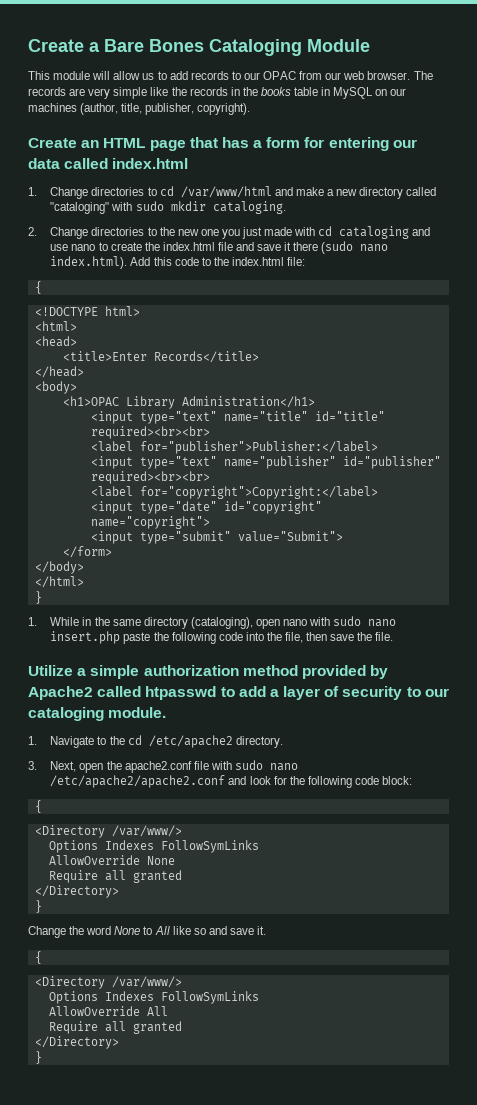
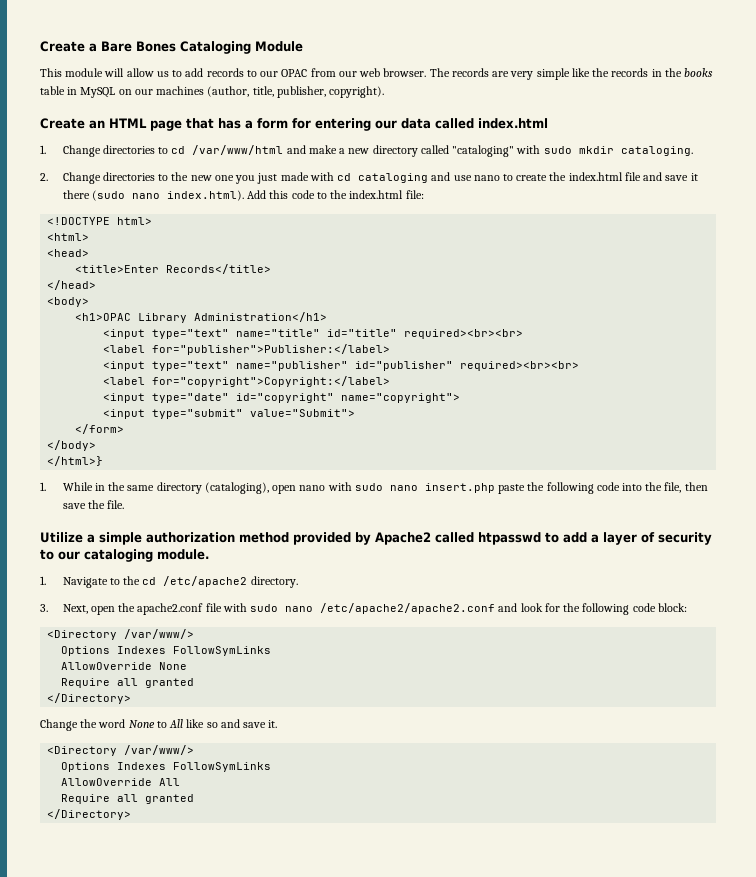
[34,281,42,294] // { -> (424, 194) none
[34,576,84,588] [34,591,42,604] </html> // } -> [47,456,104,466] </html>}
[34,800,42,813] // { -> (687, 607) none
[34,900,42,913] // } -> (132, 698) none
[34,951,42,964] // { -> (278, 724) none
[34,1051,42,1064] // } -> (132, 814) none

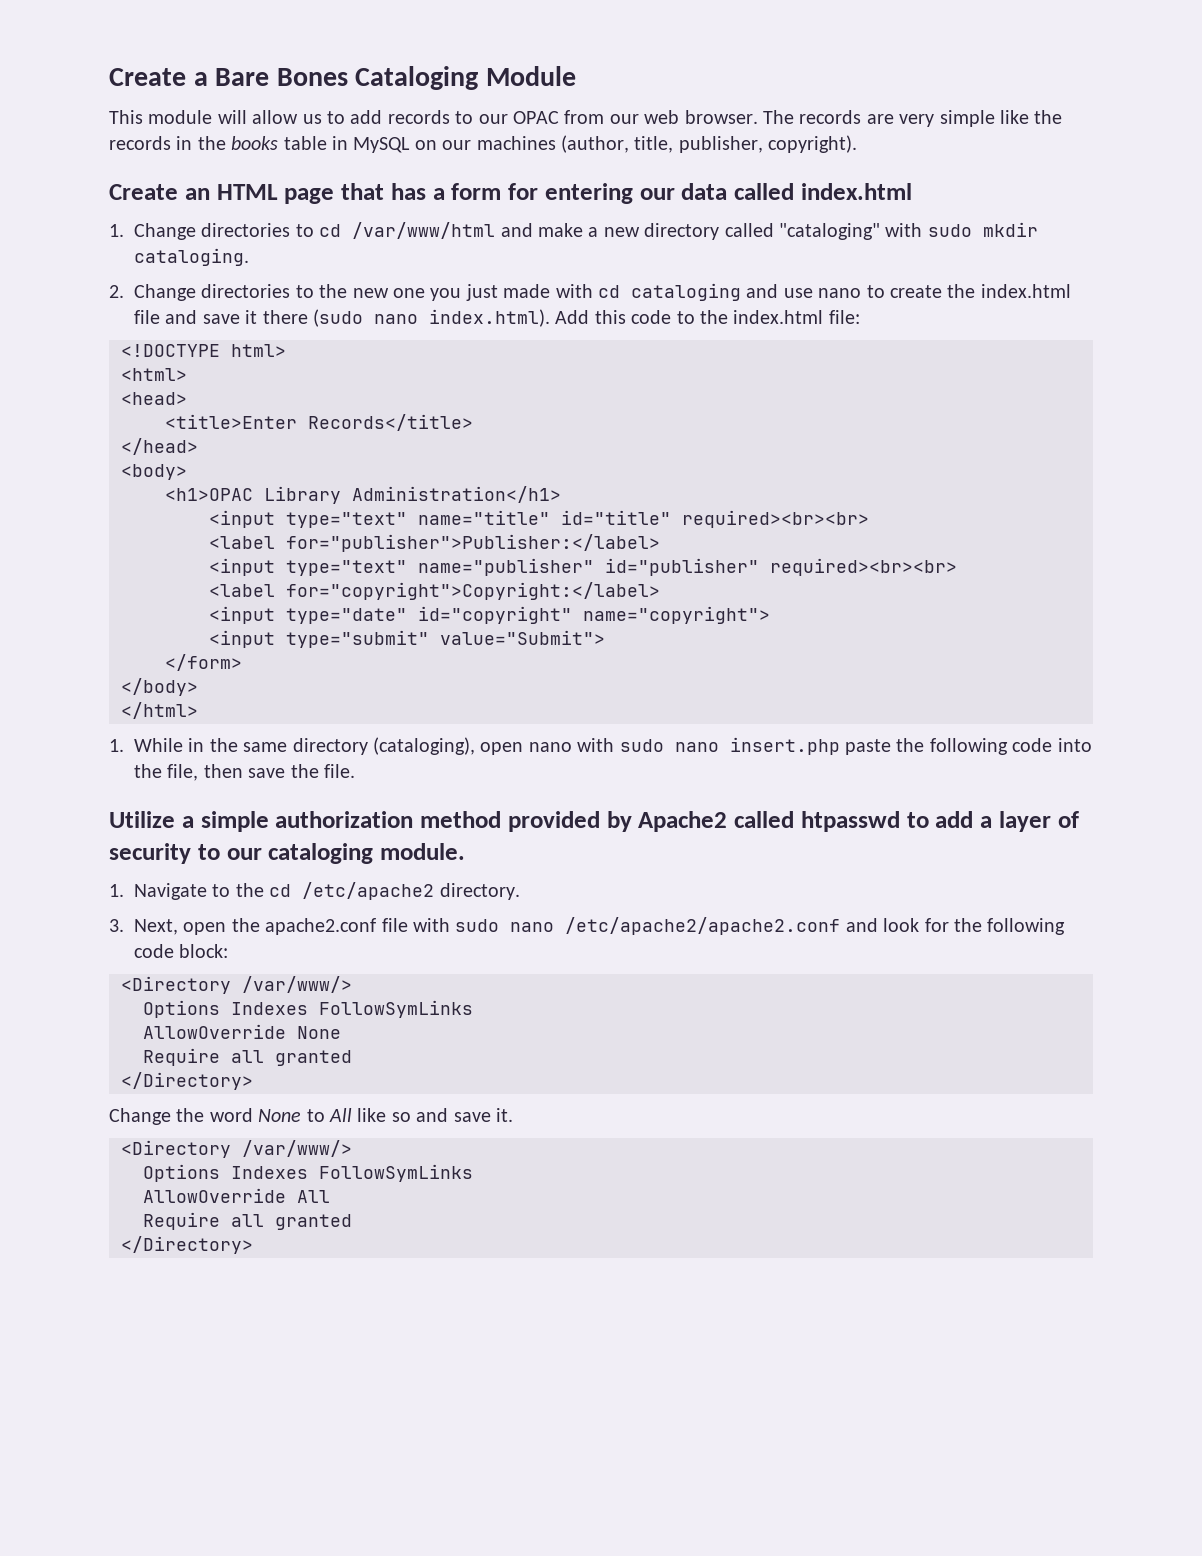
[47,456,104,466] </html>} -> [121,702,198,719] </html>

